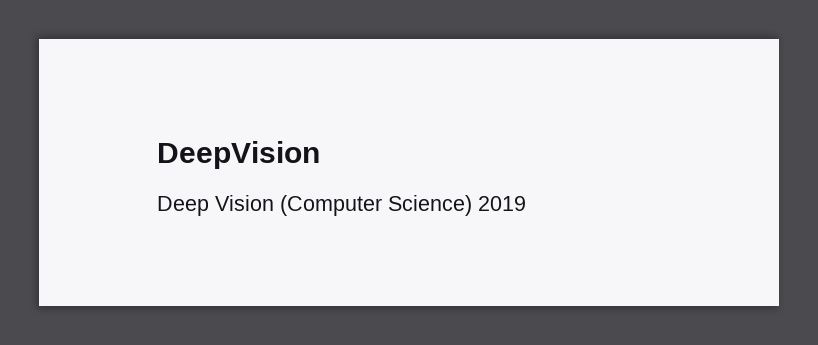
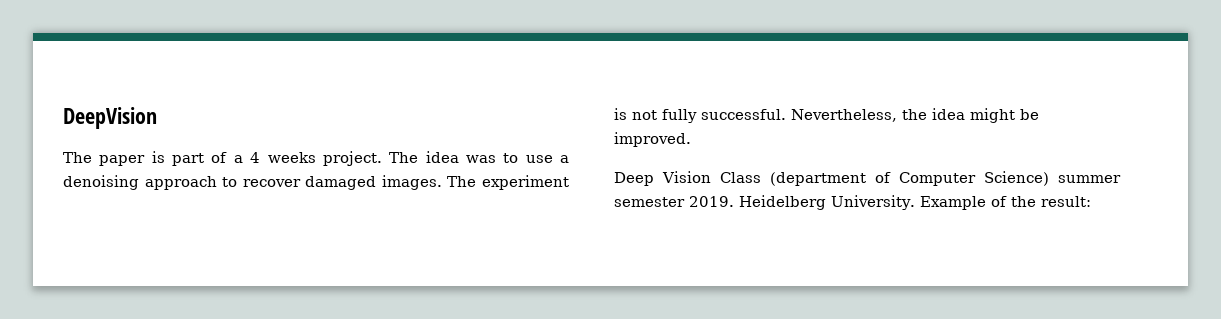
[157,195,526,216] Deep Vision (Computer Science) 2019 -> [63,151,569,166] [63,175,569,190] [614,108,1039,123] [614,132,691,147] [614,171,1121,186] [614,195,1091,210] The paper is part of a 4 weeks project. The idea was to use a denoising approach to recover damaged images. The experiment is not fully successful. Nevertheless, the idea might be improved. // Deep Vision Class (department of Computer Science) summer semester 2019. Heidelberg University. Example of the result:

